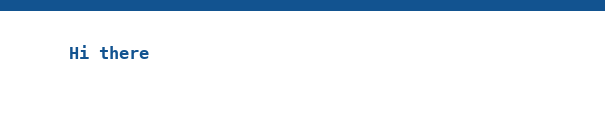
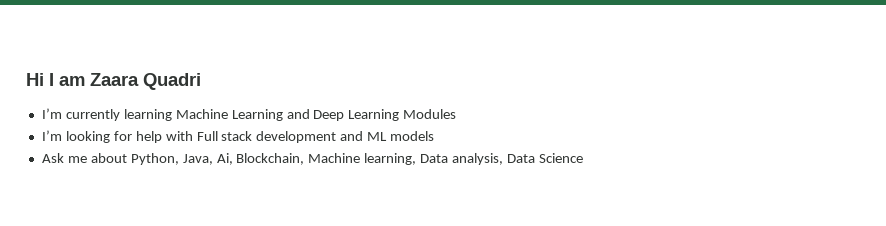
[99,46,149,59] there -> [49,73,201,90] [41,108,457,121] [41,130,435,143] [41,153,583,165] I am Zaara Quadri // I’m currently learning Machine Learning and Deep Learning Modules // I’m looking for help with Full stack development and ML models // Ask me about Python, Java, Ai, Blockchain, Machine learning, Data analysis, Data Science

